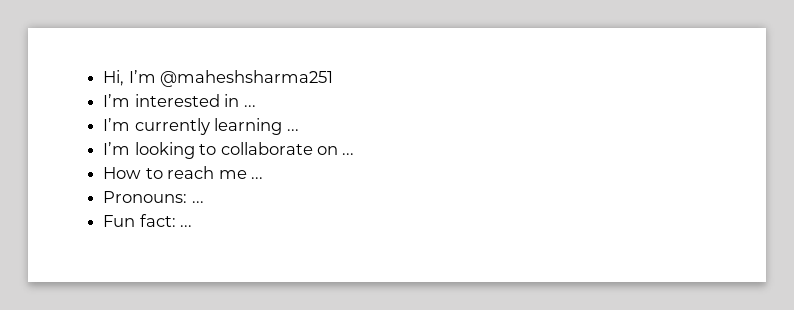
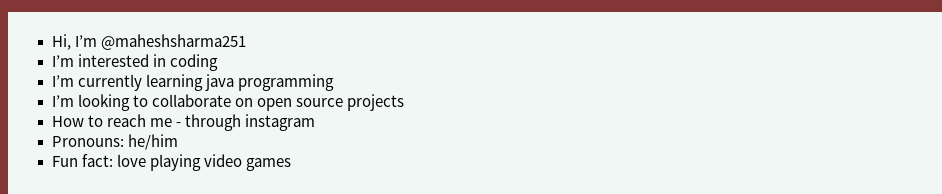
[243,105,256,107] ... -> [169,54,218,71] coding
[286,129,299,131] ... -> [204,74,334,91] java programming
[342,153,355,155] ... -> [256,94,404,111] open source projects
[250,177,263,179] ... -> [175,114,315,131] - through instagram
[191,201,204,203] ... -> [127,134,178,150] he/him
[180,225,193,227] ... -> [116,154,291,171] love playing video games

